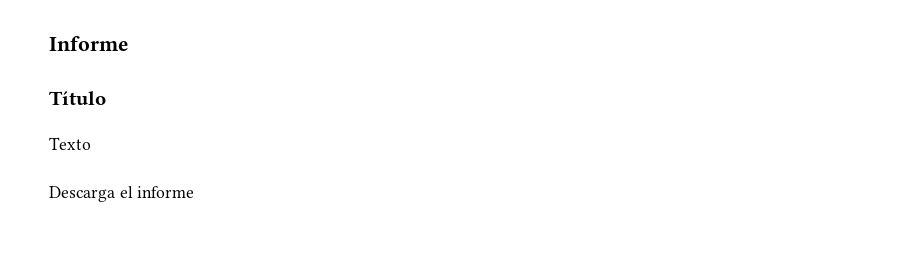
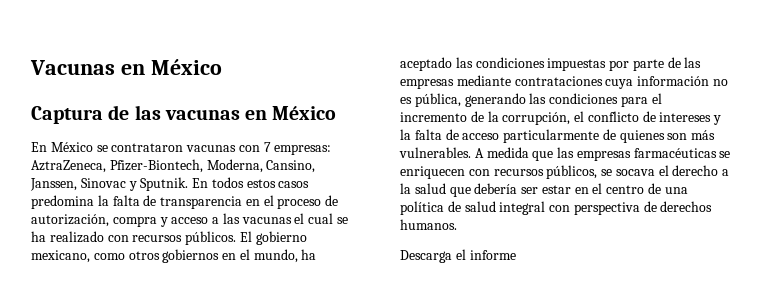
[49,36,129,51] [49,91,106,105] [49,137,91,150] Informe // Título // Texto -> [30,59,222,75] [31,105,337,124] [31,142,332,155] [31,159,316,173] [30,177,310,191] [31,195,339,209] [31,213,349,227] [31,231,307,245] [31,249,317,263] [400,57,702,71] [400,75,728,89] [400,93,662,107] [400,111,722,125] [400,129,716,143] [399,147,731,161] [400,165,730,179] [400,183,688,197] [400,201,713,215] [400,219,457,230] Vacunas en México // Captura de las vacunas en México // En México se contrataron vacunas con 7 empresas: AztraZeneca, Pfizer-Biontech, Moderna, Cansino, Janssen, Sinovac y Sputnik. En todos estos casos predomina la falta de transparencia en el proceso de autorización, compra y acceso a las vacunas el cual se ha realizado con recursos públicos. El gobierno mexicano, como otros gobiernos en el mundo, ha aceptado las condiciones impuestas por parte de las empresas mediante contrataciones cuya información no es pública, generando las condiciones para el incremento de la corrupción, el conflicto de intereses y la falta de acceso particularmente de quienes son más vulnerables. A medida que las empresas farmacéuticas se enriquecen con recursos públicos, se socava el derecho a la salud que debería ser estar en el centro de una política de salud integral con perspectiva de derechos humanos.

